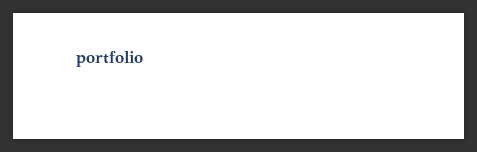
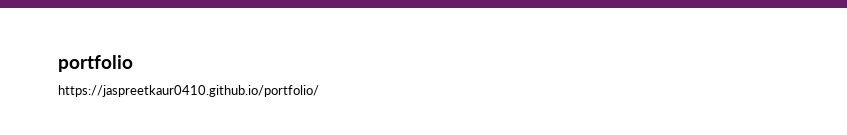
(143, 59) none -> [58,85,319,97] // https://jaspreetkaur0410.github.io/portfolio/

